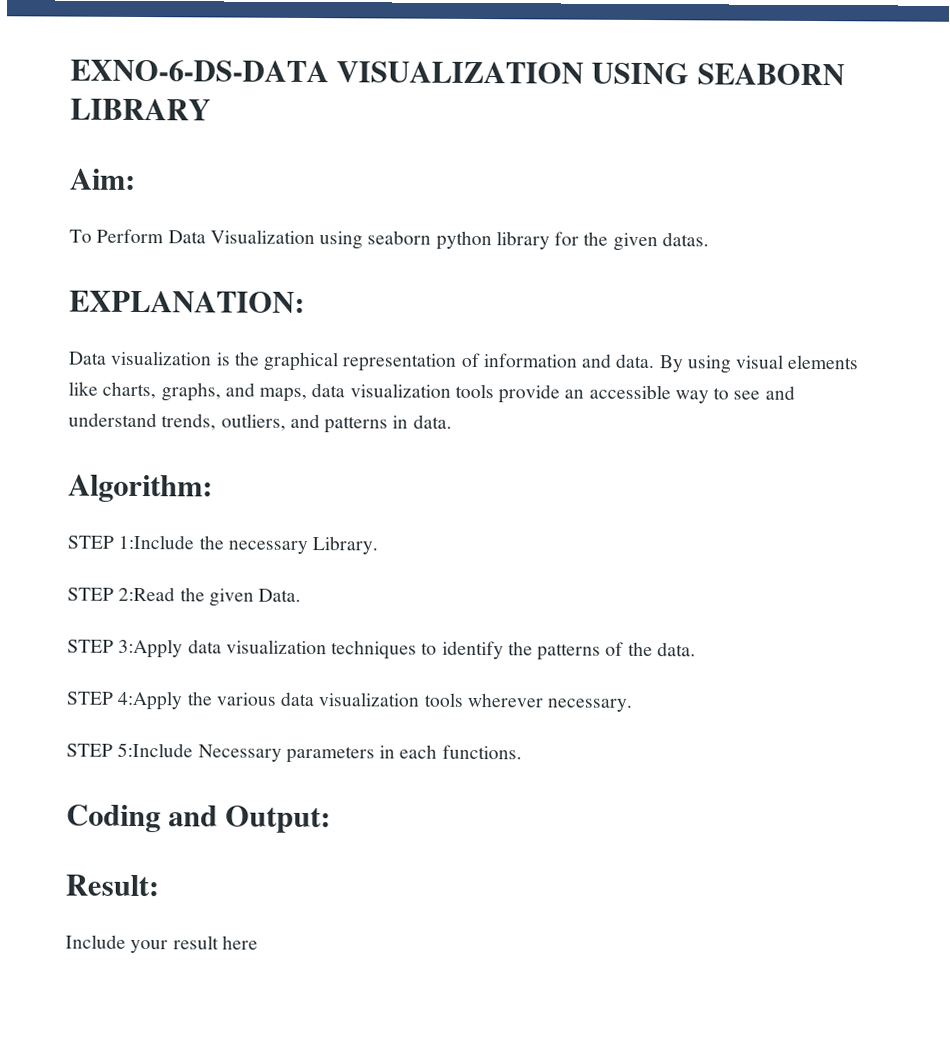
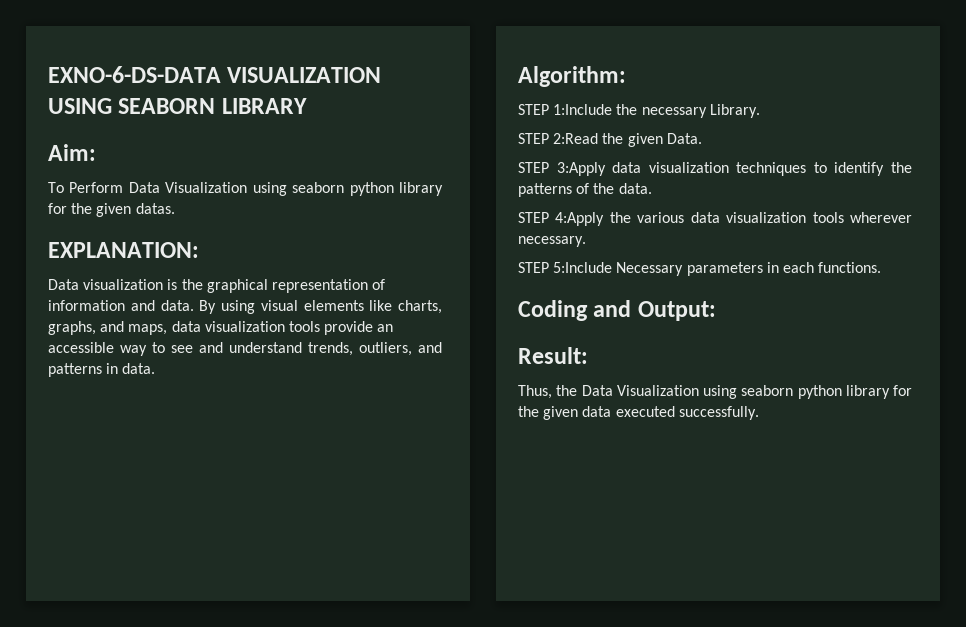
[65,934,258,954] Include your result here -> [518,385,912,399] [518,406,759,420] Thus, the Data Visualization using seaborn python library for the given data executed successfully.

